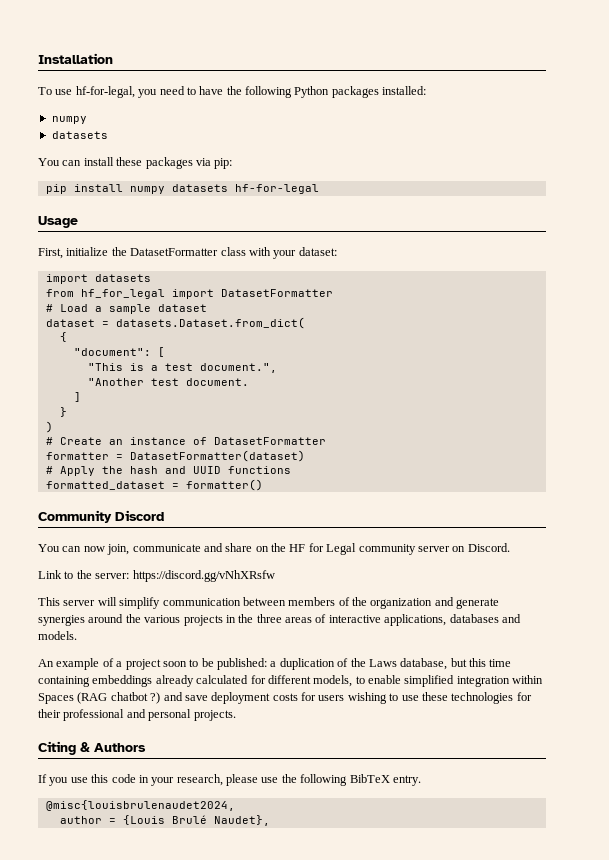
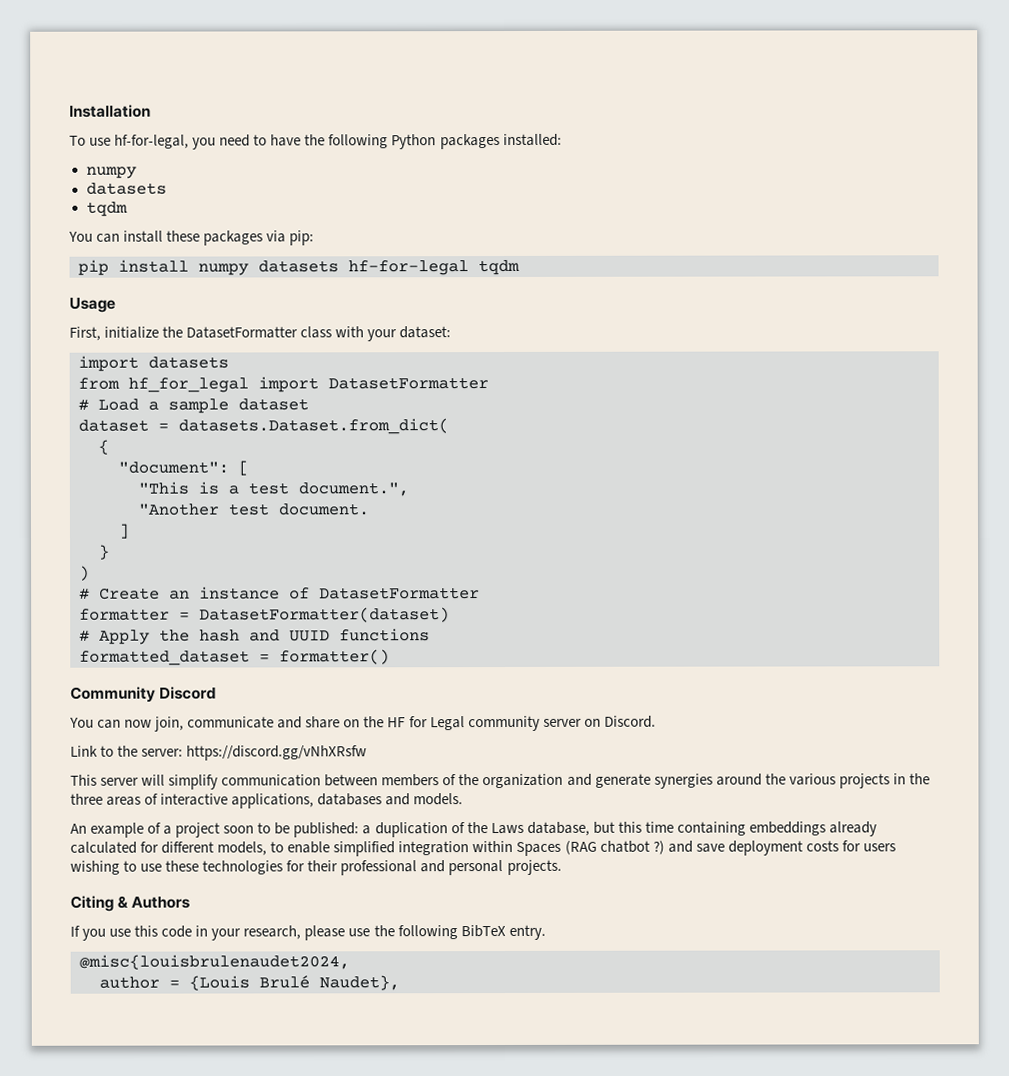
(108, 135) none -> [85,201,128,217] // tqdm
(319, 189) none -> [478,259,520,276] tqdm

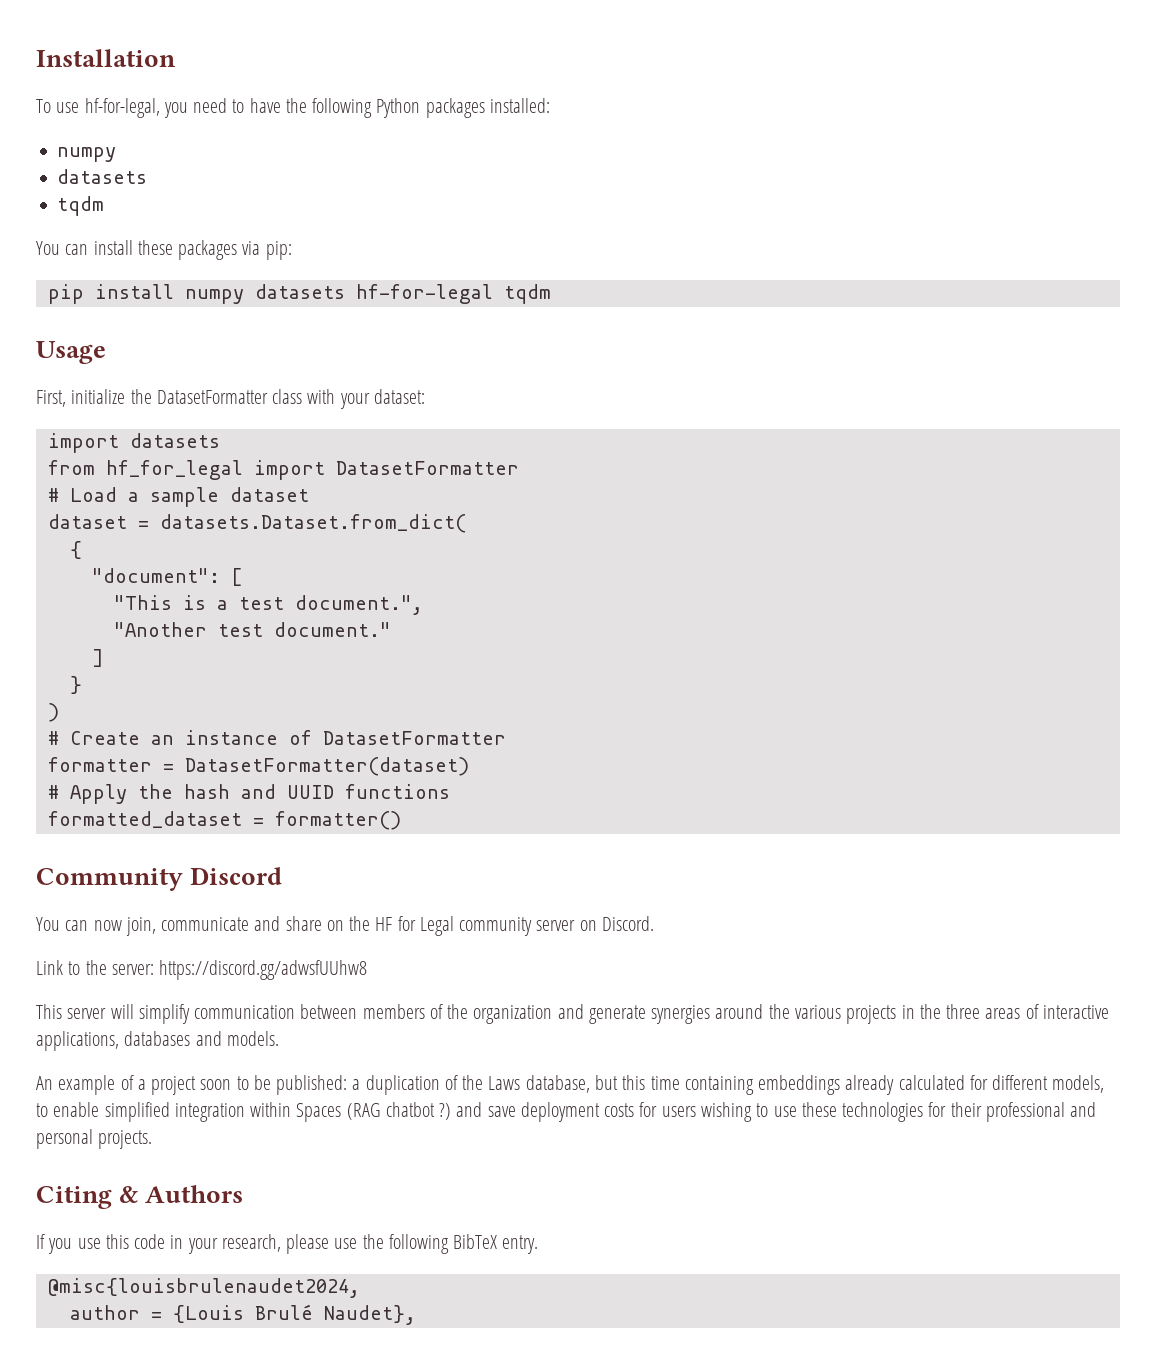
[278,503,369,516] document. -> [273,622,391,637] document."
[186,745,368,761] https://discord.gg/vNhXRsfw -> [159,960,368,980] https://discord.gg/adwsfUUhw8

